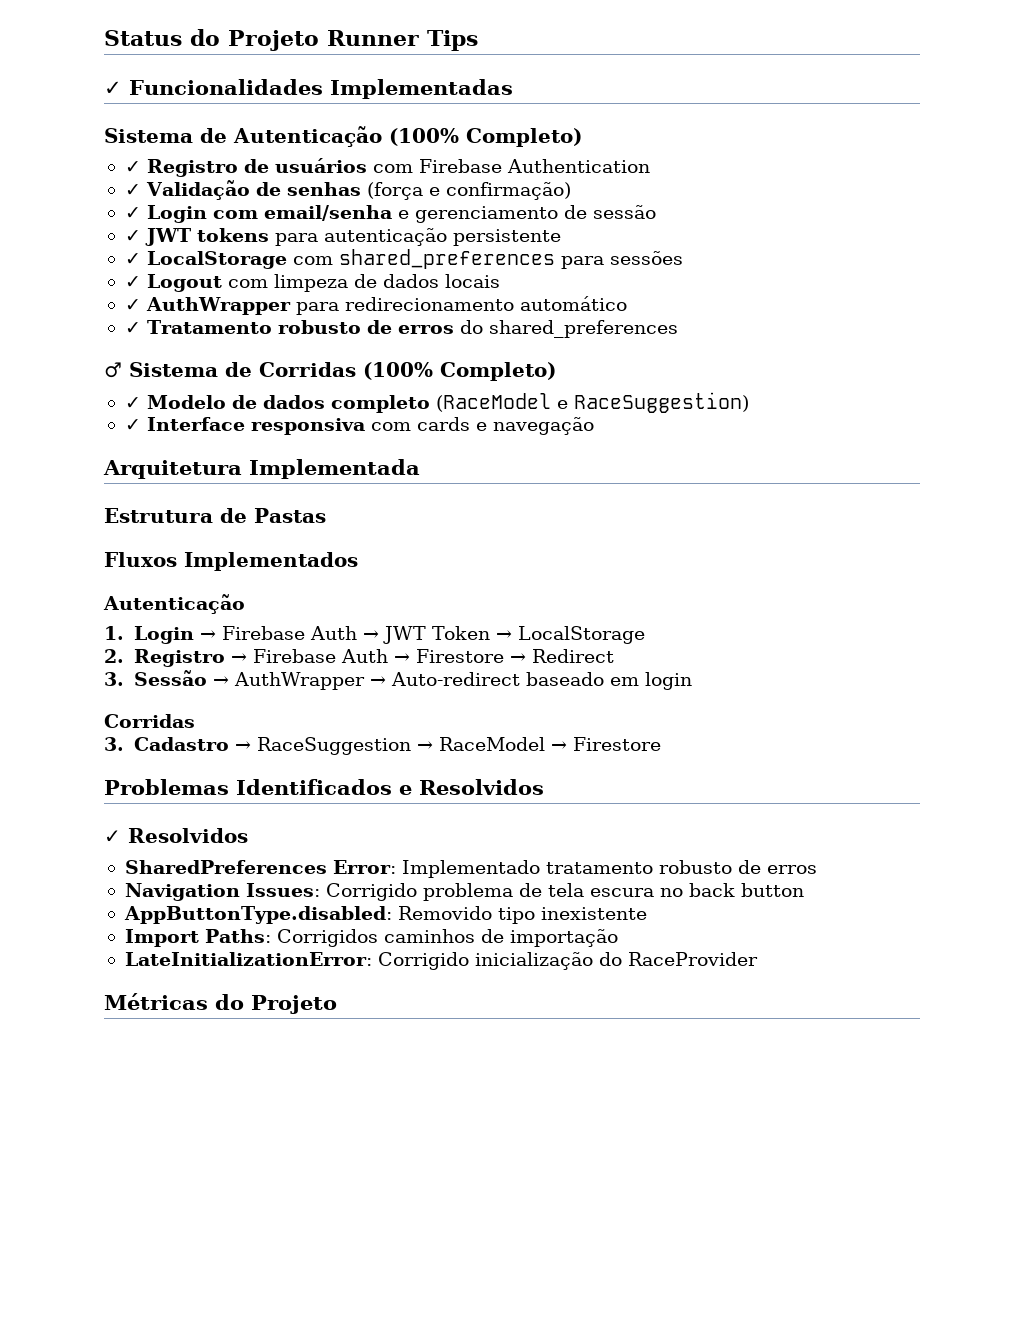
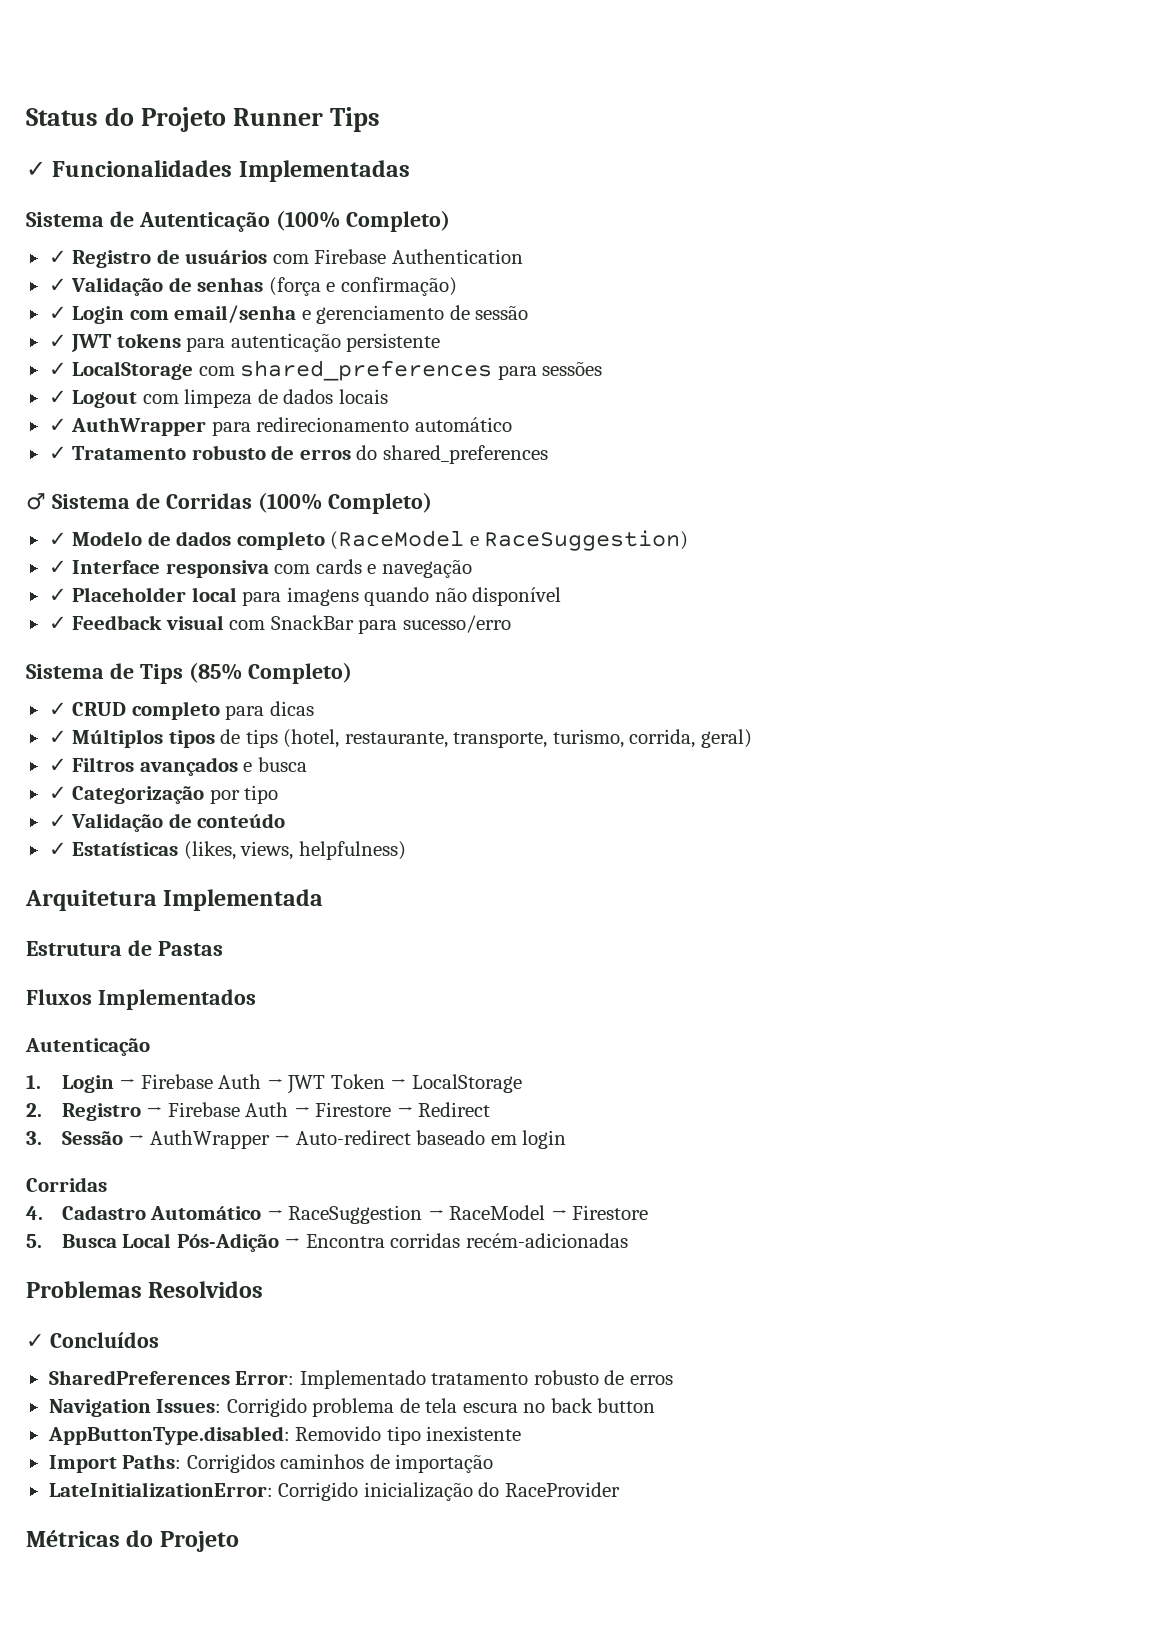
(594, 426) none -> [48,587,562,606] [48,615,511,634] [26,662,352,684] [48,701,314,720] [48,729,752,748] [48,757,307,776] [48,785,279,804] [48,813,286,832] [48,841,406,860] // ✓ Placeholder local para imagens quando não disponível // ✓ Feedback visual com SnackBar para sucesso/erro // Sistema de Tips (85% Completo) // ✓ CRUD completo para dicas // ✓ Múltiplos tipos de tips (hotel, restaurante, transporte, turismo, corrida, geral) // ✓ Filtros avançados e busca // ✓ Categorização por tipo // ✓ Validação de conteúdo // ✓ Estatísticas (likes, views, helpfulness)
[104,737,229,751] 3. Cadastro -> [26,1205,262,1220] 4. Cadastro Automático
(661, 744) none -> [26,1233,628,1252] // 5. Busca Local Pós-Adição → Encontra corridas recém-adicionadas
[236,779,412,795] Identificados e -> (142, 1289) none
[128,828,248,843] Resolvidos -> [49,1332,159,1348] Concluídos

